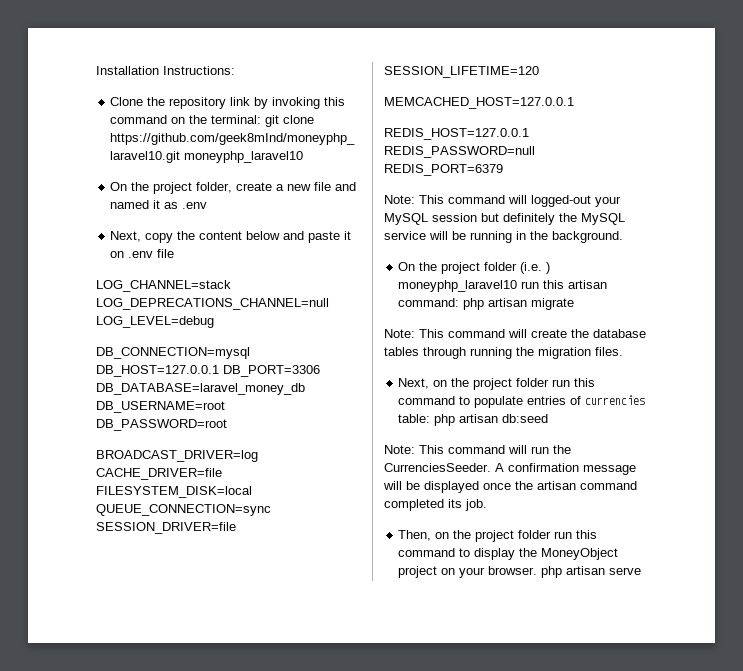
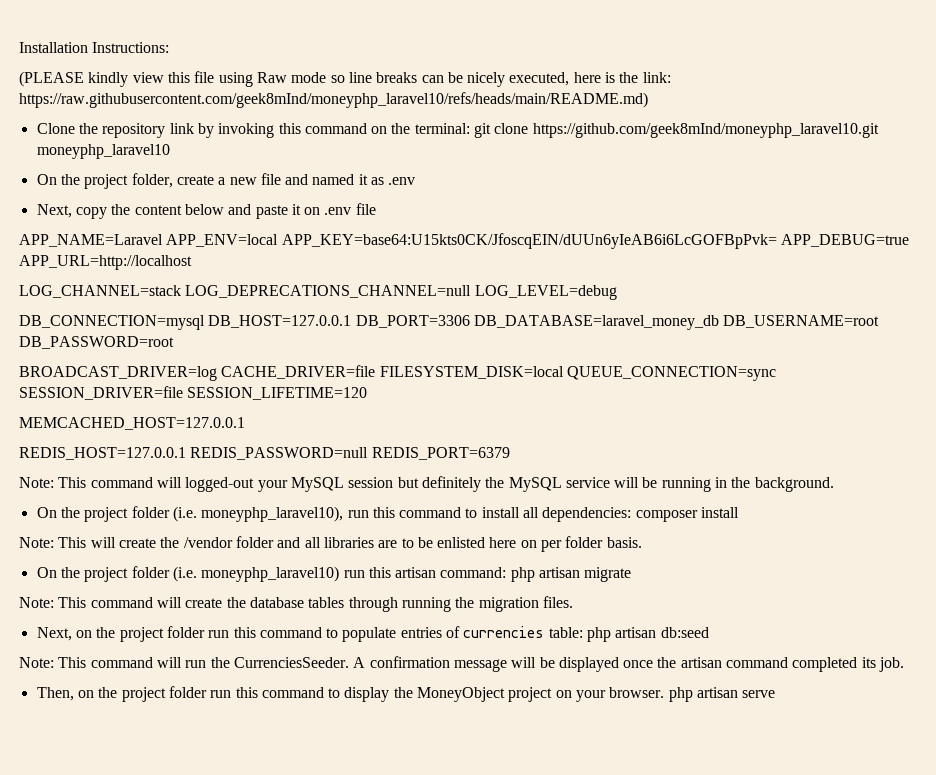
(235, 70) none -> [19,71,671,87] [19,92,648,108] // (PLEASE kindly view this file using Raw mode so line breaks can be nicely executed, here is the link: https://raw.githubusercontent.com/geek8mInd/moneyphp_laravel10/refs/heads/main/README.md)
(175, 253) none -> [19,233,909,249] [19,255,192,270] // APP_NAME=Laravel APP_ENV=local APP_KEY=base64:U15kts0CK/JfoscqEIN/dUUn6yIeAB6i6LcGOFBpPvk= APP_DEBUG=true APP_URL=http://localhost
[546,262,551,274] [398,280,518,292] ) moneyphp_laravel10 -> [201,506,740,522] [19,536,642,552] [36,566,340,582] moneyphp_laravel10), run this command to install all dependencies: composer install // Note: This will create the /vendor folder and all libraries are to be enlisted here on per folder basis. // On the project folder (i.e. moneyphp_laravel10)

